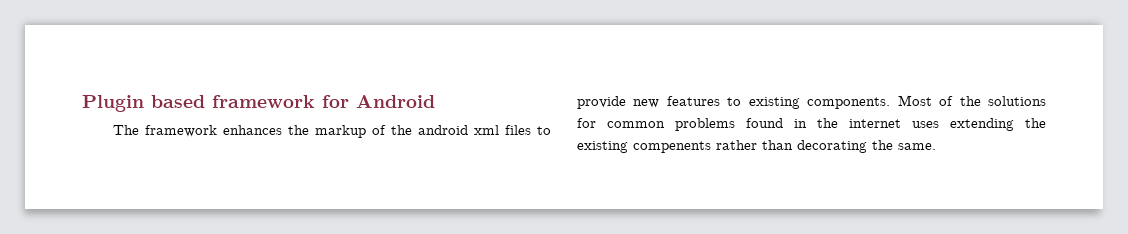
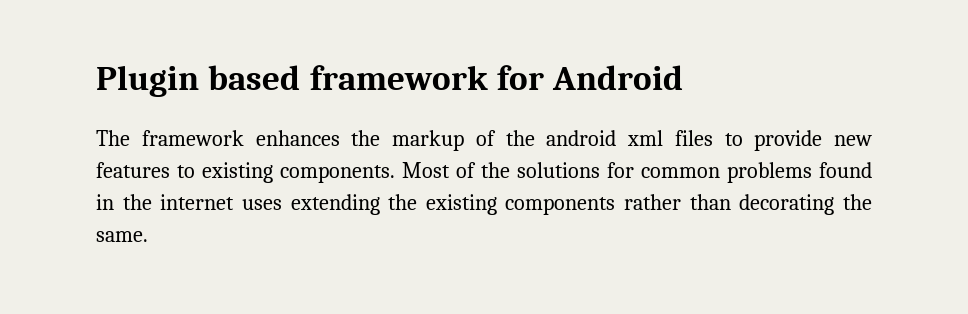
[633,141,711,153] compenents -> [505,197,616,215] components

